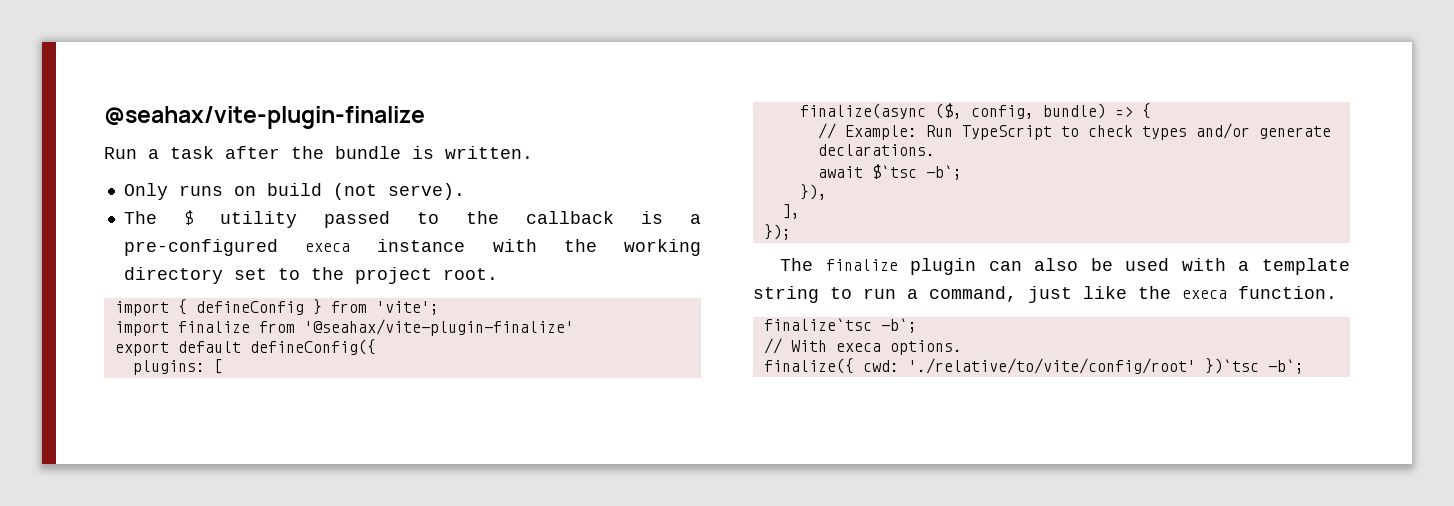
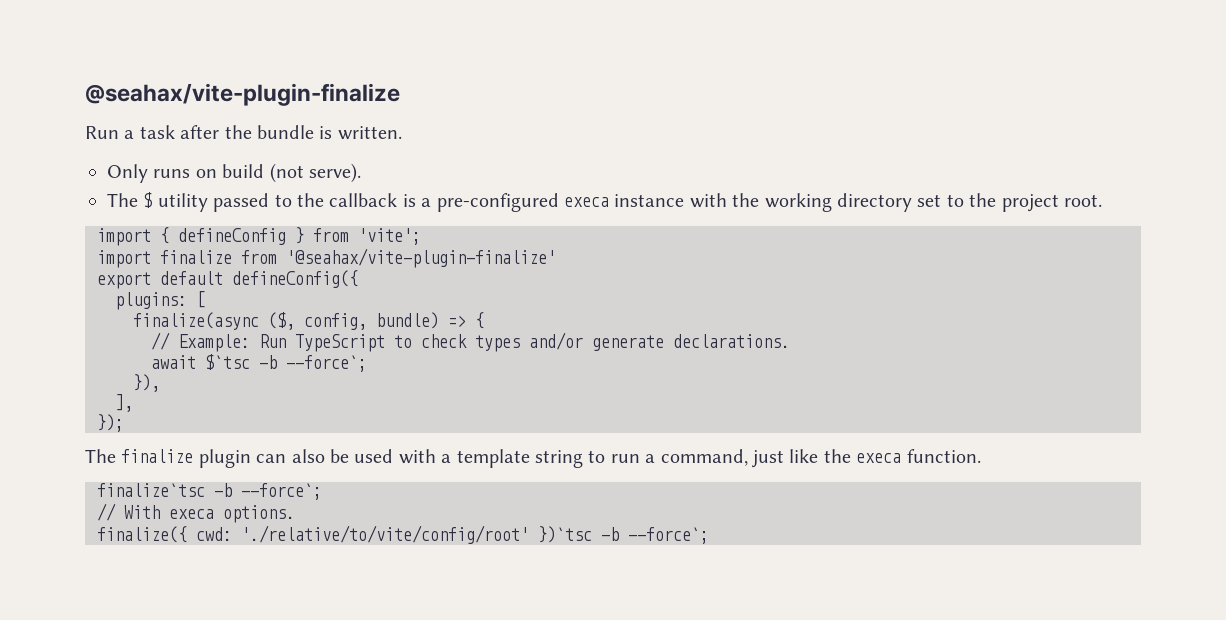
[925,165,962,180] -b`; -> [259,355,367,372] -b --force`;
[880,318,917,333] -b`; -> [214,483,322,500] -b --force`;
[1267,359,1304,374] -b`; -> [601,527,709,544] -b --force`;

